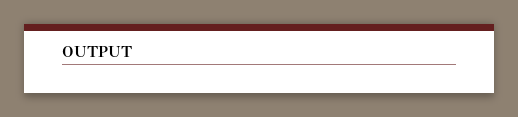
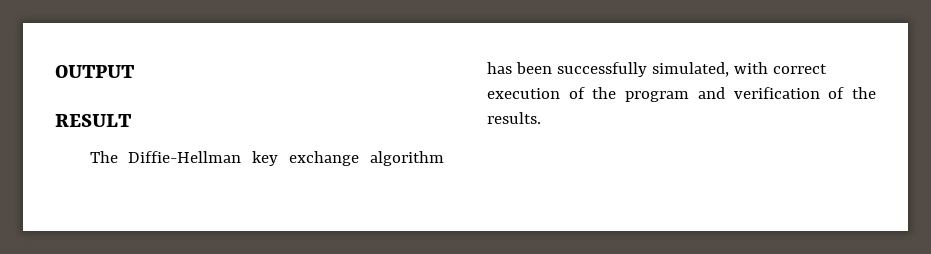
(132, 51) none -> [55,114,132,127] [89,151,444,166] [487,62,827,77] [487,87,876,102] [487,112,541,124] // RESULT // The Diffie-Hellman key exchange algorithm has been successfully simulated, with correct execution of the program and verification of the results.

